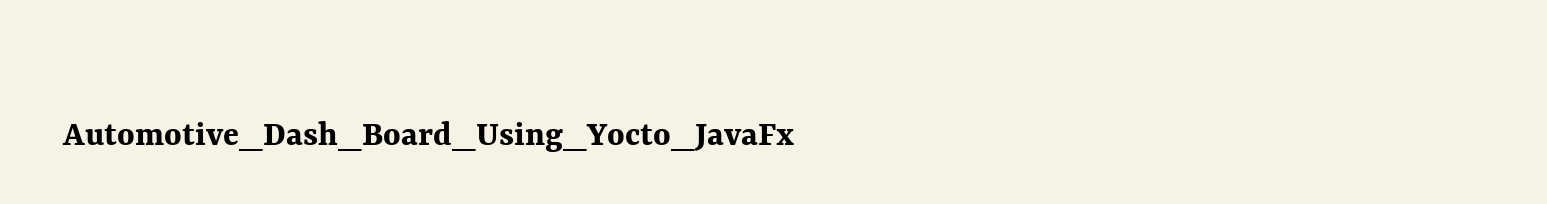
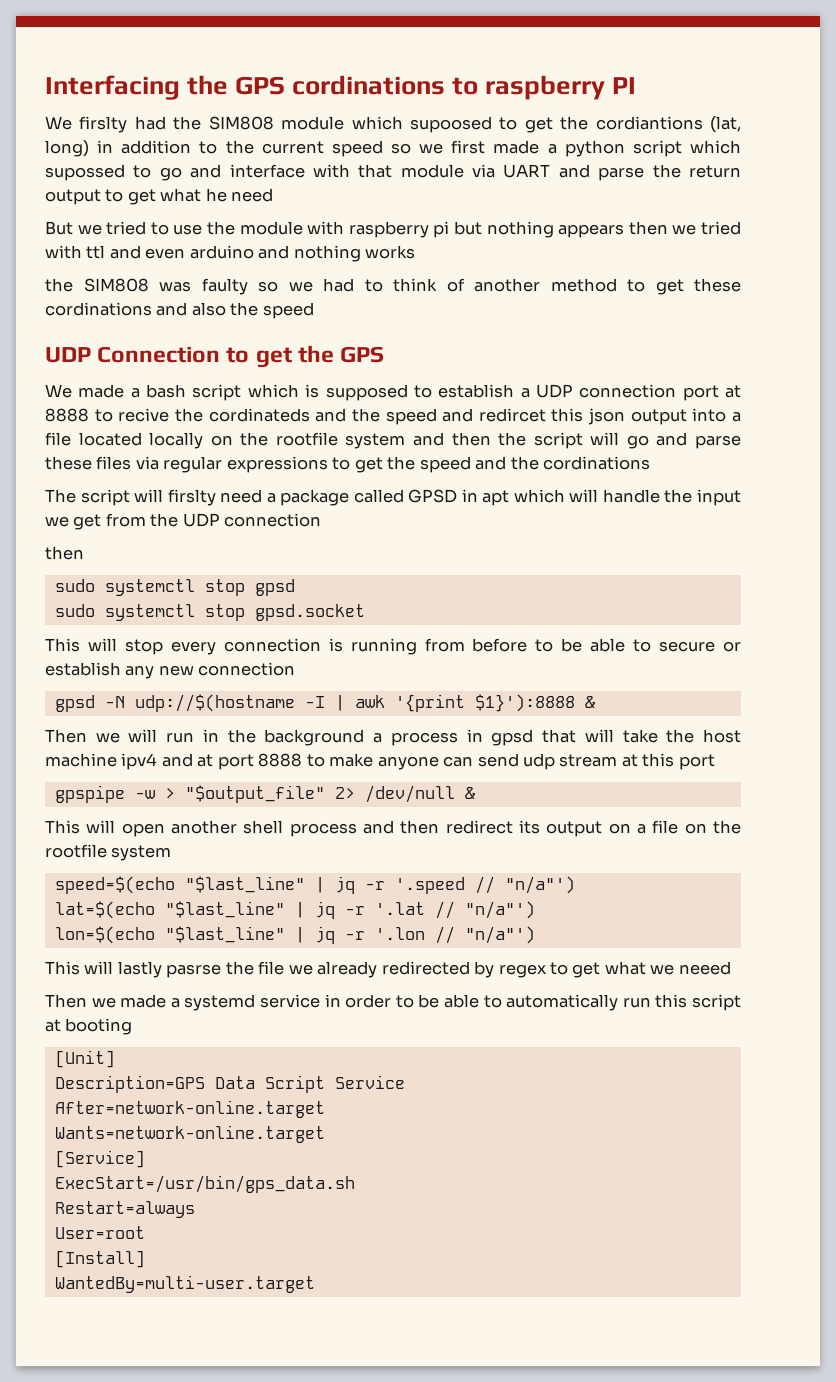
[62,121,794,152] Automotive_Dash_Board_Using_Yocto_JavaFx -> [45,75,637,100] [45,116,741,133] [45,140,741,157] [45,164,741,181] [45,188,274,205] [45,221,742,238] [45,245,416,262] [45,278,741,295] [45,302,314,319] [45,345,385,368] [45,384,741,401] [45,408,741,425] [45,432,741,449] [45,456,651,473] [45,489,741,506] [45,513,322,530] [45,546,84,560] [54,579,295,596] [54,604,365,621] [45,638,742,655] [45,662,296,679] [54,694,595,712] [45,729,742,746] [45,753,715,770] [54,785,475,803] [45,820,742,837] [45,844,172,861] [54,876,575,894] [54,901,535,919] [54,926,535,944] [45,961,731,978] [45,994,742,1011] [45,1018,133,1035] [54,1050,115,1068] [54,1075,405,1093] [54,1100,325,1118] [54,1125,325,1143] [54,1150,145,1168] [54,1175,355,1193] [54,1201,195,1218] [54,1226,145,1239] [54,1250,145,1268] [54,1275,315,1293] Interfacing the GPS cordinations to raspberry PI // We firslty had the SIM808 module which supoosed to get the cordiantions (lat, long) in addition to the current speed so we first made a python script which supossed to go and interface with that module via UART and parse the return output to get what he need // But we tried to use the module with raspberry pi but nothing appears then we tried with ttl and even arduino and nothing works // the SIM808 was faulty so we had to think of another method to get these cordinations and also the speed // UDP Connection to get the GPS // We made a bash script which is supposed to establish a UDP connection port at 8888 to recive the cordinateds and the speed and redircet this json output into a file located locally on the rootfile system and then the script will go and parse these files via regular expressions to get the speed and the cordinations // The script will firslty need a package called GPSD in apt which will handle the input we get from the UDP connection // then // sudo systemctl stop gpsd // sudo systemctl stop gpsd.socket // This will stop every connection is running from before to be able to secure or establish any new connection // gpsd -N udp://$(hostname -I | awk '{print $1}'):8888 & // Then we will run in the background a process in gpsd that will take the host machine ipv4 and at port 8888 to make anyone can send udp stream at this port // gpspipe -w > "$output_file" 2> /dev/null & // This will open another shell process and then redirect its output on a file on the rootfile system // speed=$(echo "$last_line" | jq -r '.speed // "n/a"') // lat=$(echo "$last_line" | jq -r '.lat // "n/a"') // lon=$(echo "$last_line" | jq -r '.lon // "n/a"') // This will lastly pasrse the file we already redirected by regex to get what we neeed // Then we made a systemd service in order to be able to automatically run this script at booting // [Unit] // Description=GPS Data Script Service // After=network-online.target // Wants=network-online.target // [Service] // ExecStart=/usr/bin/gps_data.sh // Restart=always // User=root // [Install] // WantedBy=multi-user.target

